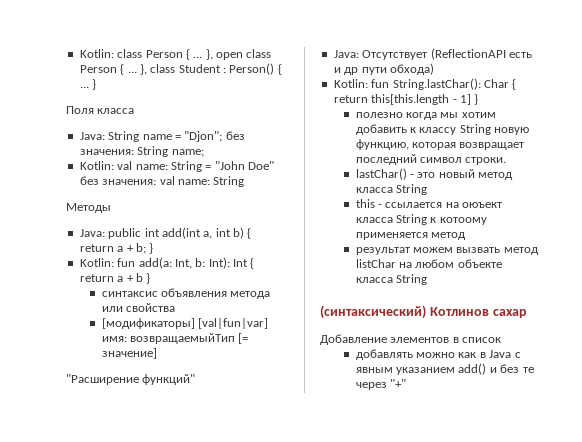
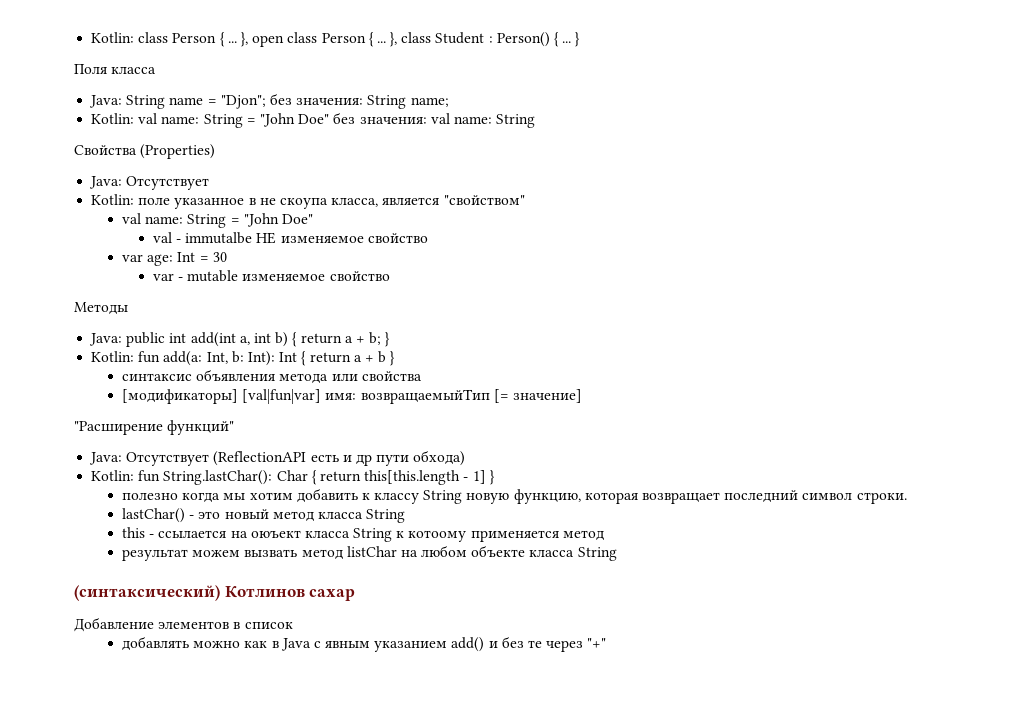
(245, 181) none -> [74,144,216,159] [89,176,210,190] [91,194,525,209] [121,213,313,228] [152,232,428,244] [121,252,227,266] [152,270,390,282] // Свойства (Properties) // Java: Отсутствует // Kotlin: поле указанное в не скоупа класса, является "свойством" // val name: String = "John Doe" // val - immutalbe НЕ изменяемое свойство // var age: Int = 30 // var - mutable изменяемое свойство

